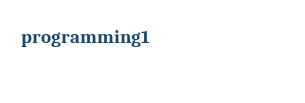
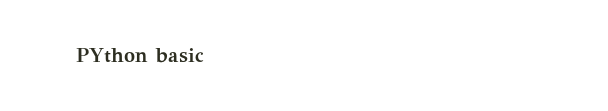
[21,30,150,47] programming1 -> [76,48,204,63] PYthon basic

